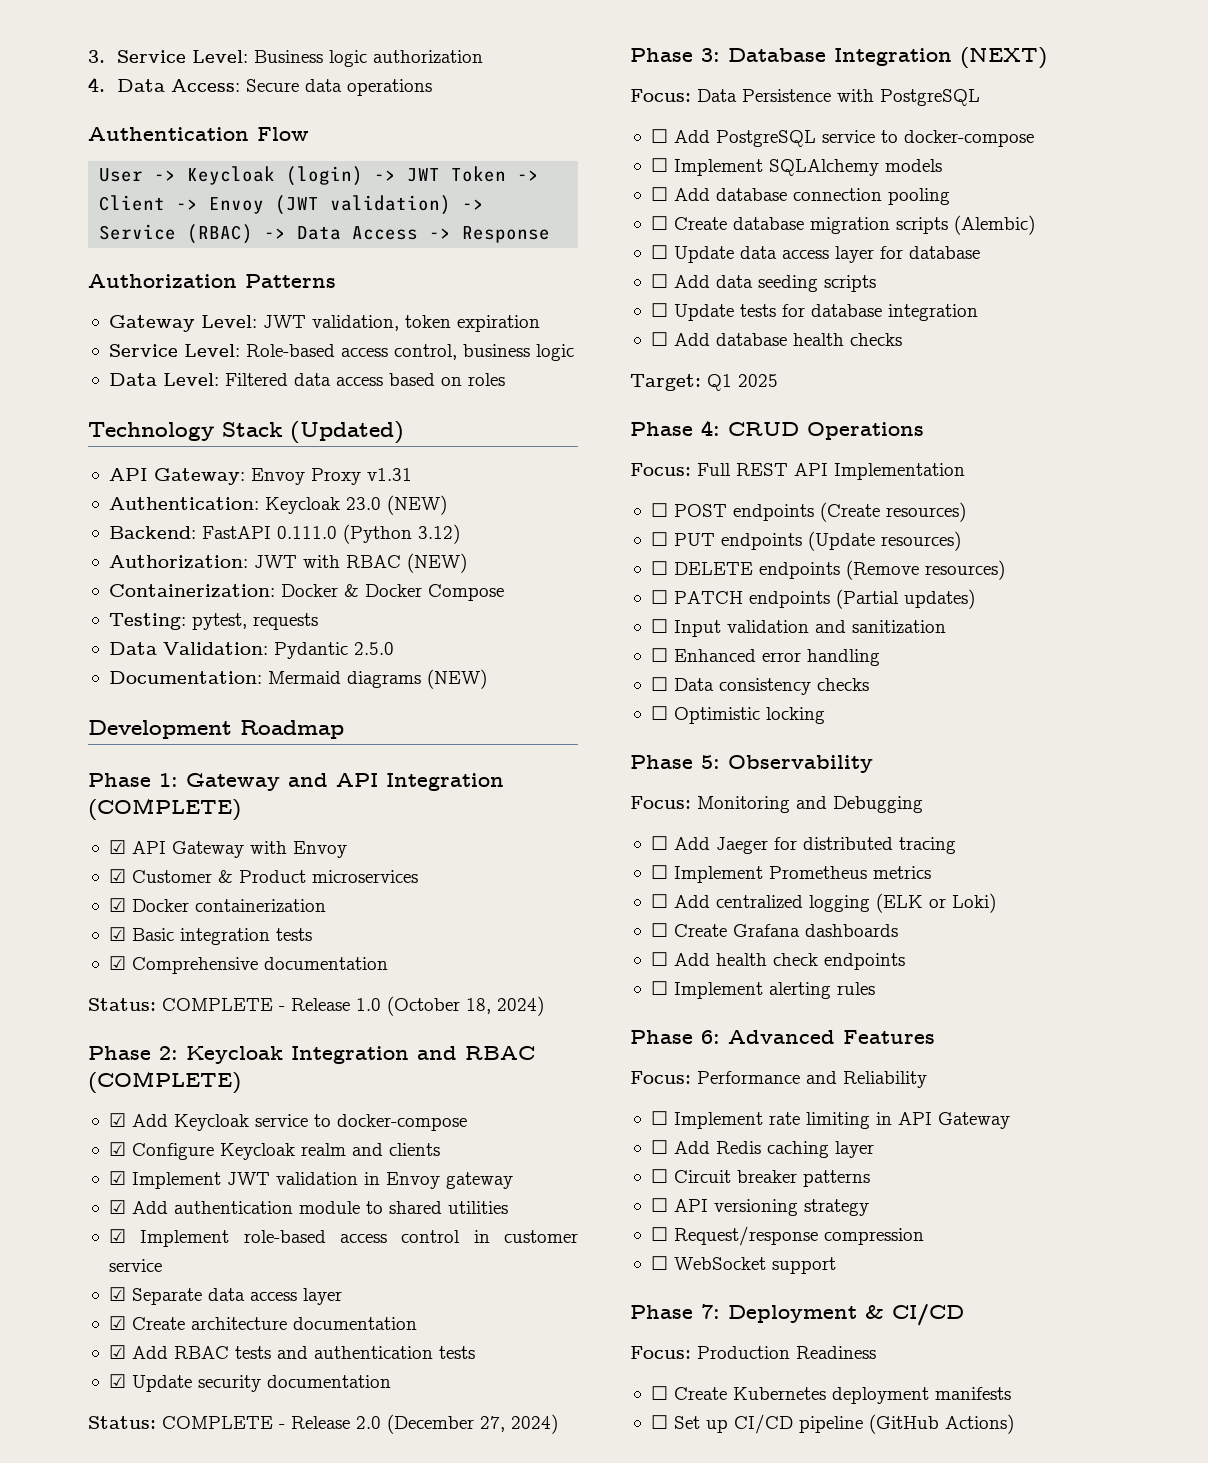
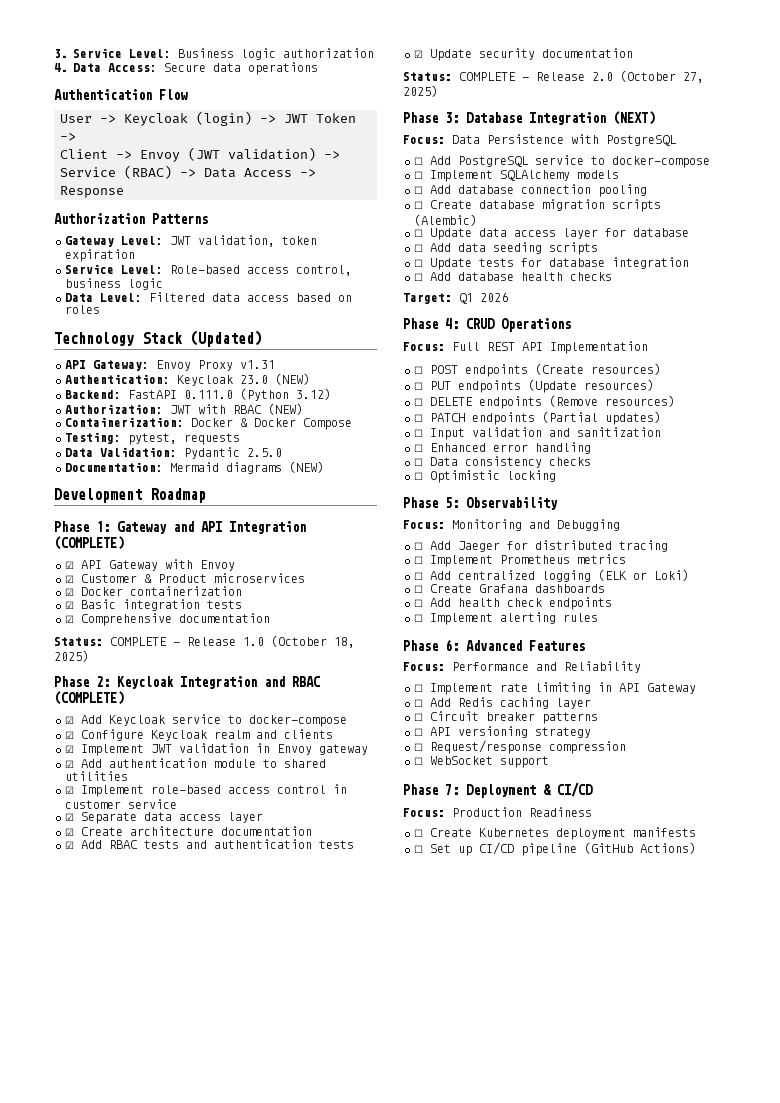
[497,996,544,1016] 2024) -> [54,650,89,662] 2025)
[387,1414,558,1434] (December 27, 2024) -> [620,70,704,83] [403,85,438,97] (October 27, 2025)
[738,374,778,387] 2025 -> [480,292,508,302] 2026

